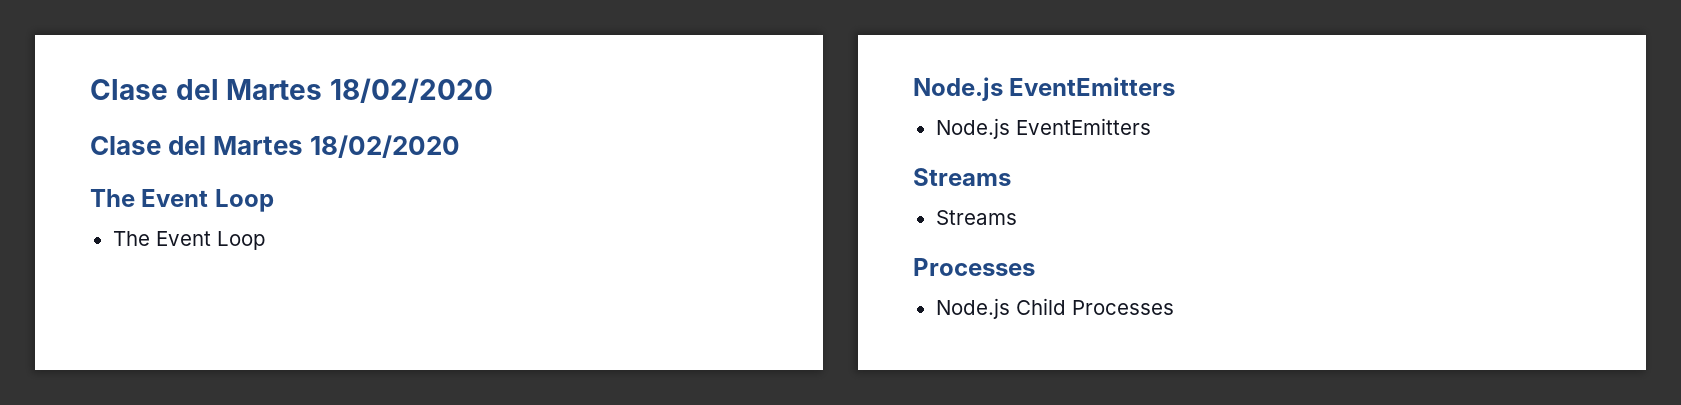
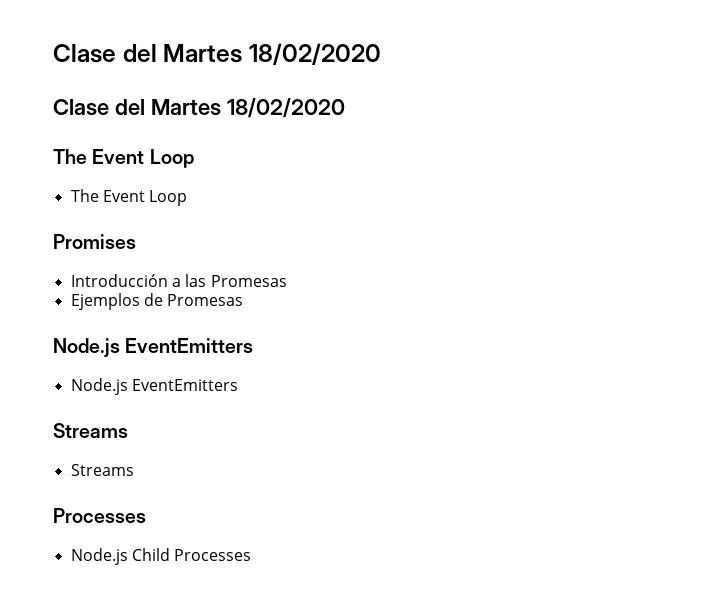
(266, 240) none -> [53,234,136,249] [70,274,287,287] [70,293,244,310] // Promises // Introducción a las Promesas // Ejemplos de Promesas

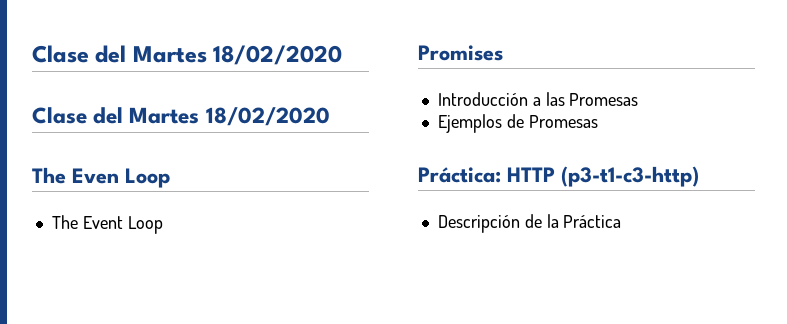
[92,149,145,164] Event -> [72,168,119,184] Even
[53,338,254,357] [70,378,238,395] [53,423,128,438] [70,464,134,476] [53,508,146,523] [70,548,252,565] Node.js EventEmitters // Node.js EventEmitters // Streams // Streams // Processes // Node.js Child Processes -> [418,166,699,187] [437,214,622,233] Práctica: HTTP (p3-t1-c3-http) // Descripción de la Práctica

